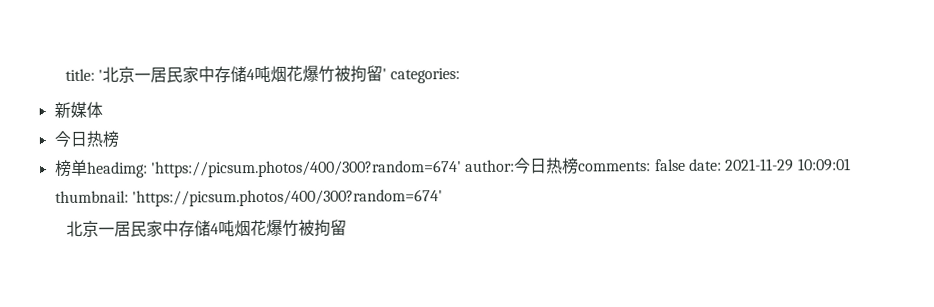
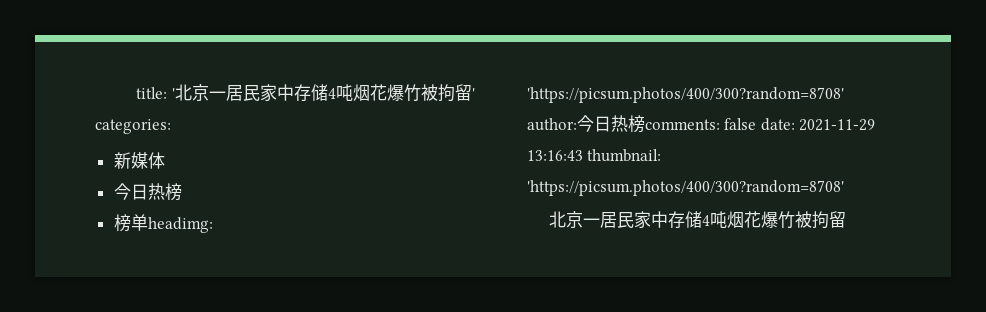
[150,160,462,178] 'https://picsum.photos/400/300?random=674' -> [526,87,844,103] 'https://picsum.photos/400/300?random=8708'
[797,158,851,172] [54,189,443,207] 10:09:01 thumbnail: 'https://picsum.photos/400/300?random=674' -> [526,149,662,162] [526,180,844,196] 13:16:43 thumbnail: 'https://picsum.photos/400/300?random=8708'

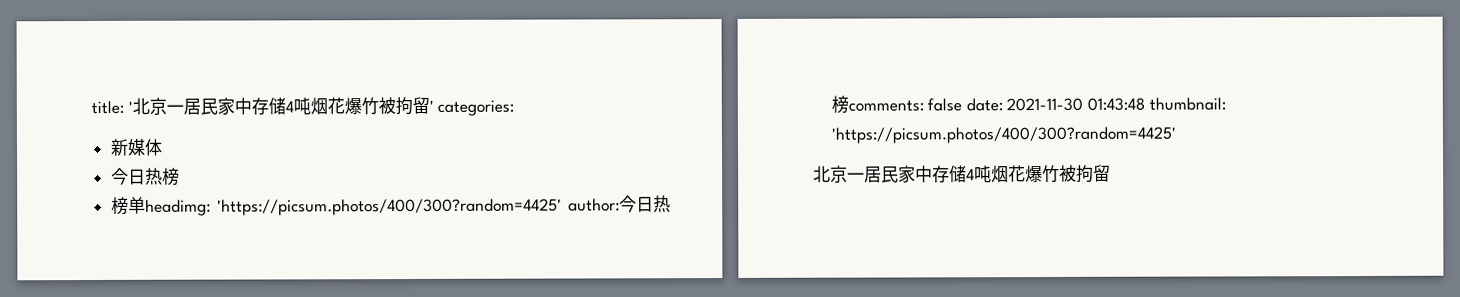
[526,87,844,103] 'https://picsum.photos/400/300?random=8708' -> [216,198,562,216] 'https://picsum.photos/400/300?random=4425'
[799,119,876,131] [526,149,662,162] [526,180,844,196] 2021-11-29 13:16:43 thumbnail: 'https://picsum.photos/400/300?random=8708' -> [1006,97,1226,112] [830,126,1176,144] 2021-11-30 01:43:48 thumbnail: 'https://picsum.photos/400/300?random=4425'

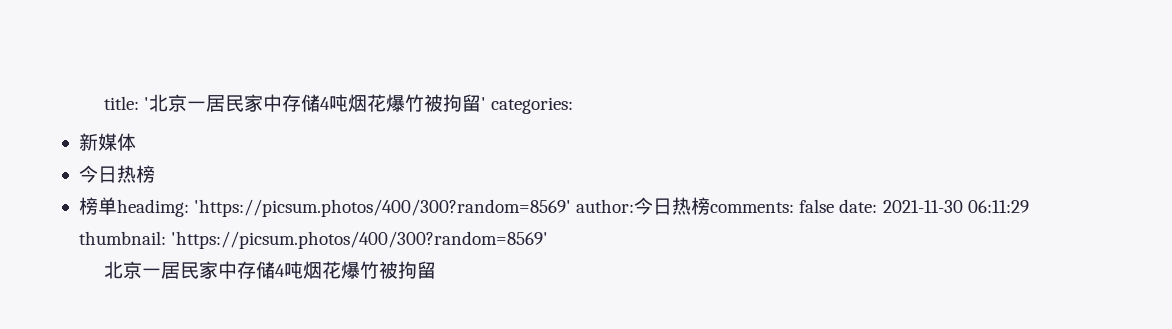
[216,198,562,216] 'https://picsum.photos/400/300?random=4425' -> [194,199,572,217] 'https://picsum.photos/400/300?random=8569'
[1087,97,1226,111] [830,126,1176,144] 01:43:48 thumbnail: 'https://picsum.photos/400/300?random=4425' -> [967,200,1029,213] [78,231,549,249] 06:11:29 thumbnail: 'https://picsum.photos/400/300?random=8569'

